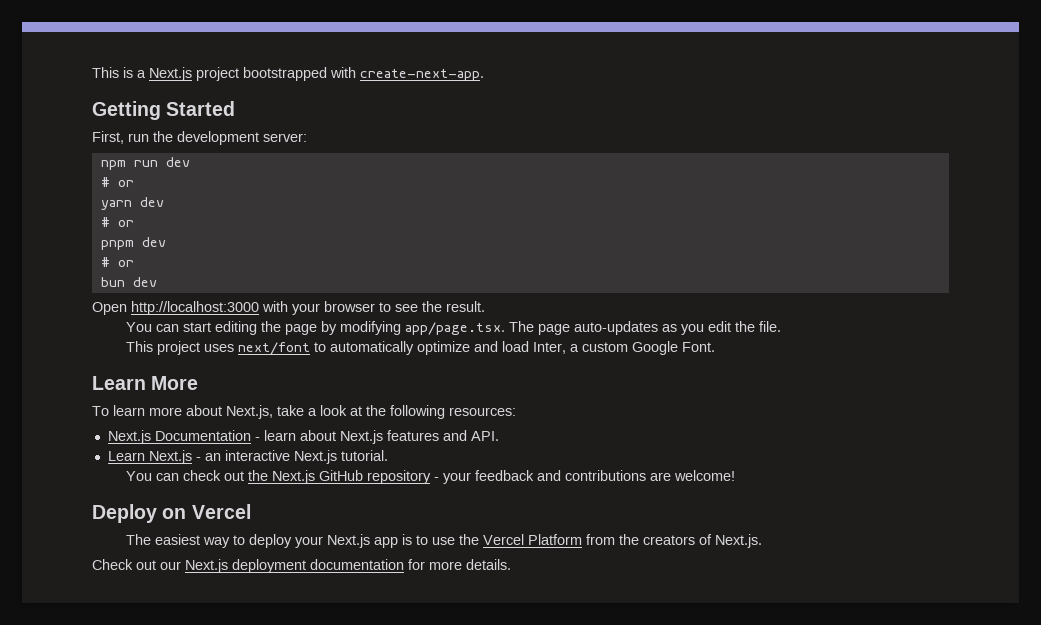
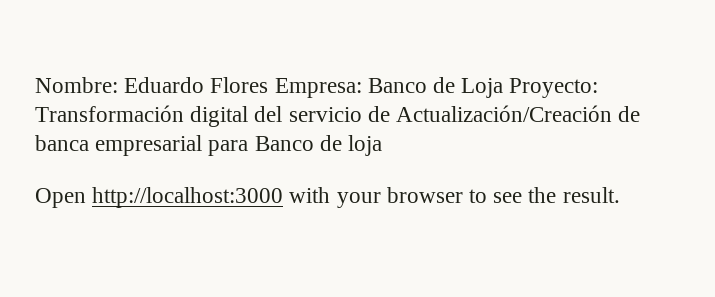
[92,67,484,81] [92,101,236,120] [92,131,307,145] [100,157,190,170] [100,177,134,187] [100,197,164,210] [100,217,134,227] [100,237,166,250] [100,257,134,267] [100,277,157,287] This is a Next.js project bootstrapped with create-next-app. // Getting Started // First, run the development server: // npm run dev // # or // yarn dev // # or // pnpm dev // # or // bun dev -> [35,77,599,98] [35,105,641,127] [35,135,383,156] Nombre: Eduardo Flores Empresa: Banco de Loja Proyecto: Transformación digital del servicio de Actualización/Creación de banca empresarial para Banco de loja
[125,321,781,335] [125,341,715,355] [92,376,199,390] [92,405,516,419] [107,430,499,444] [107,450,388,464] [125,470,735,484] [92,504,251,523] [125,534,762,548] [92,559,511,573] // You can start editing the page by modifying app/page.tsx. The page auto-updates as you edit the file. // This project uses next/font to automatically optimize and load Inter, a custom Google Font. // Learn More // To learn more about Next.js, take a look at the following resources: // Next.js Documentation - learn about Next.js features and API. // Learn Next.js - an interactive Next.js tutorial. // You can check out the Next.js GitHub repository - your feedback and contributions are welcome! // Deploy on Vercel // The easiest way to deploy your Next.js app is to use the Vercel Platform from the creators of Next.js. // Check out our Next.js deployment documentation for more details. -> (620, 195) none

